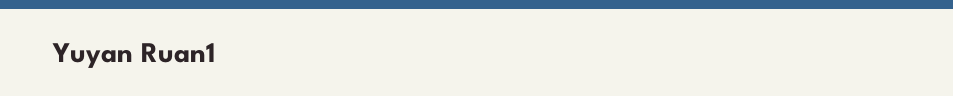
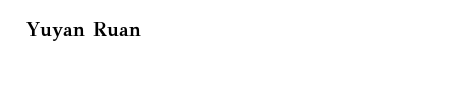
[141,43,215,63] Ruan1 -> [92,22,141,37] Ruan

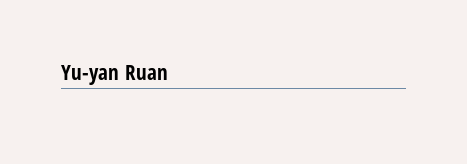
[26,22,85,41] Yuyan -> [61,65,119,85] Yu-yan

